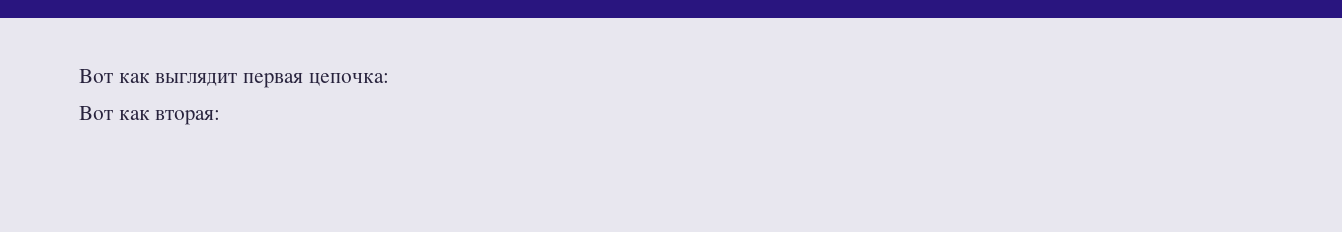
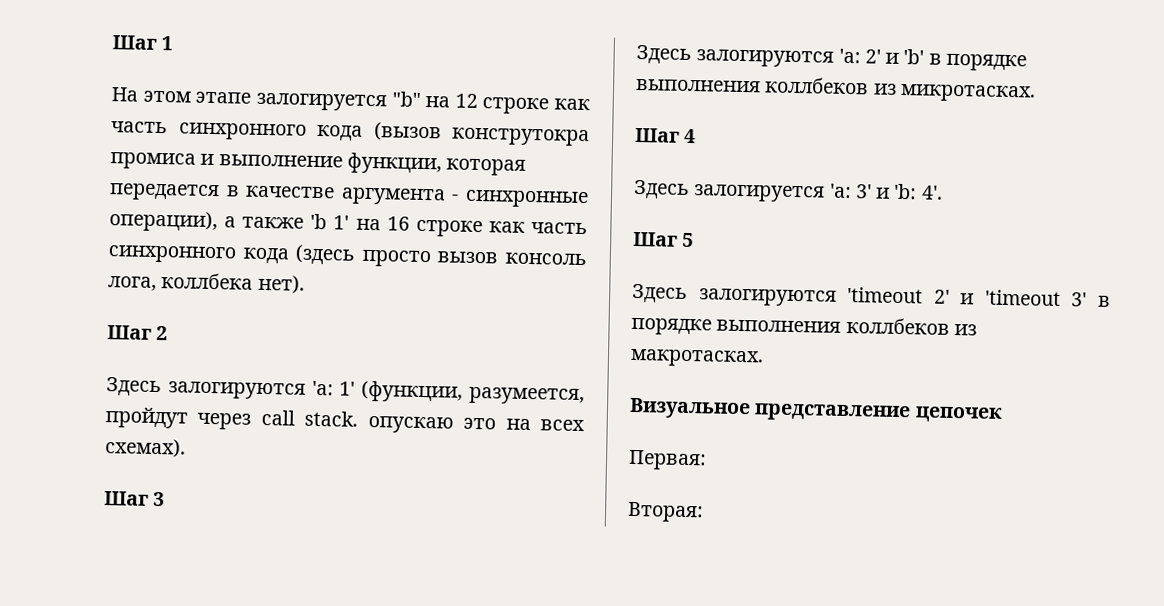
[79,69,389,88] [79,106,221,125] Вот как выглядит первая цепочка: // Вот как вторая: -> [112,35,174,51] [111,87,590,115] [111,121,590,147] [110,152,527,176] [109,183,589,209] [109,210,588,238] [108,244,587,268] [108,272,305,294] [107,325,169,341] [106,377,585,406] [105,407,585,434] [105,438,186,458] [104,491,166,507] [636,44,1027,72] [636,76,1036,103] [635,127,697,144] [633,179,943,203] [633,231,695,248] [632,283,1111,307] [631,316,977,336] [630,348,764,368] [629,397,1003,423] [628,449,707,471] [627,501,704,523] Шаг 1 // На этом этапе залогируется "b" на 12 строке как часть синхронного кода (вызов конструтокра промиса и выполнение функции, которая передается в качестве аргумента - синхронные операции), а также 'b 1' на 16 строке как часть синхронного кода (здесь просто вызов консоль лога, коллбека нет). // Шаг 2 // Здесь залогируются 'a: 1' (функции, разумеется, пройдут через call stack. опускаю это на всех схемах). // Шаг 3 // Здесь залогируются 'a: 2' и 'b' в порядке выполнения коллбеков из микротасках. // Шаг 4 // Здесь залогируется 'a: 3' и 'b: 4'. // Шаг 5 // Здесь залогируются 'timeout 2' и 'timeout 3' в порядке выполнения коллбеков из макротасках. // Визуальное представление цепочек // Первая: // Вторая:

